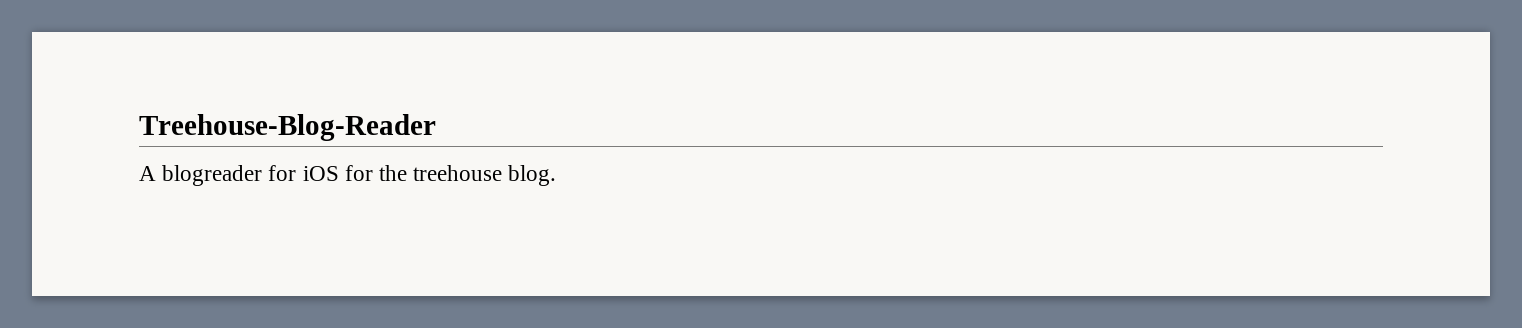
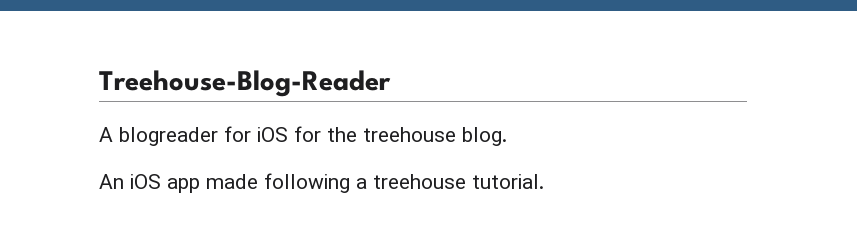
(557, 175) none -> [99,173,544,193] // An iOS app made following a treehouse tutorial.

